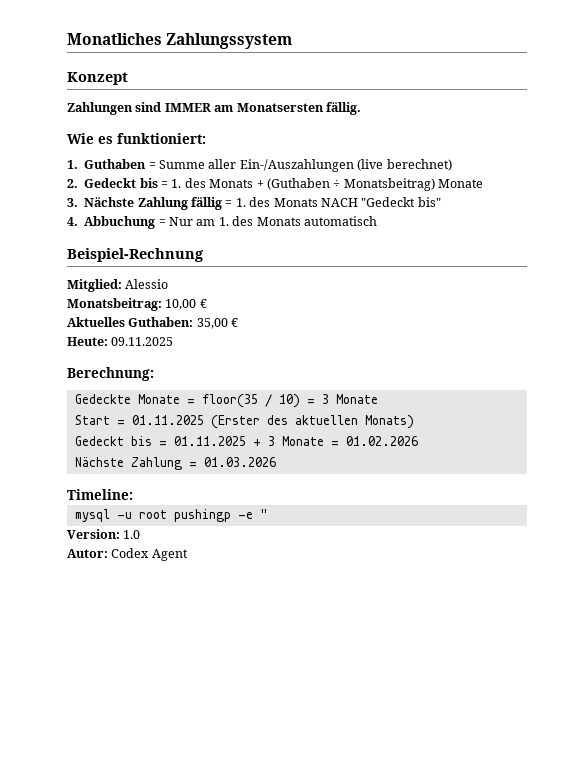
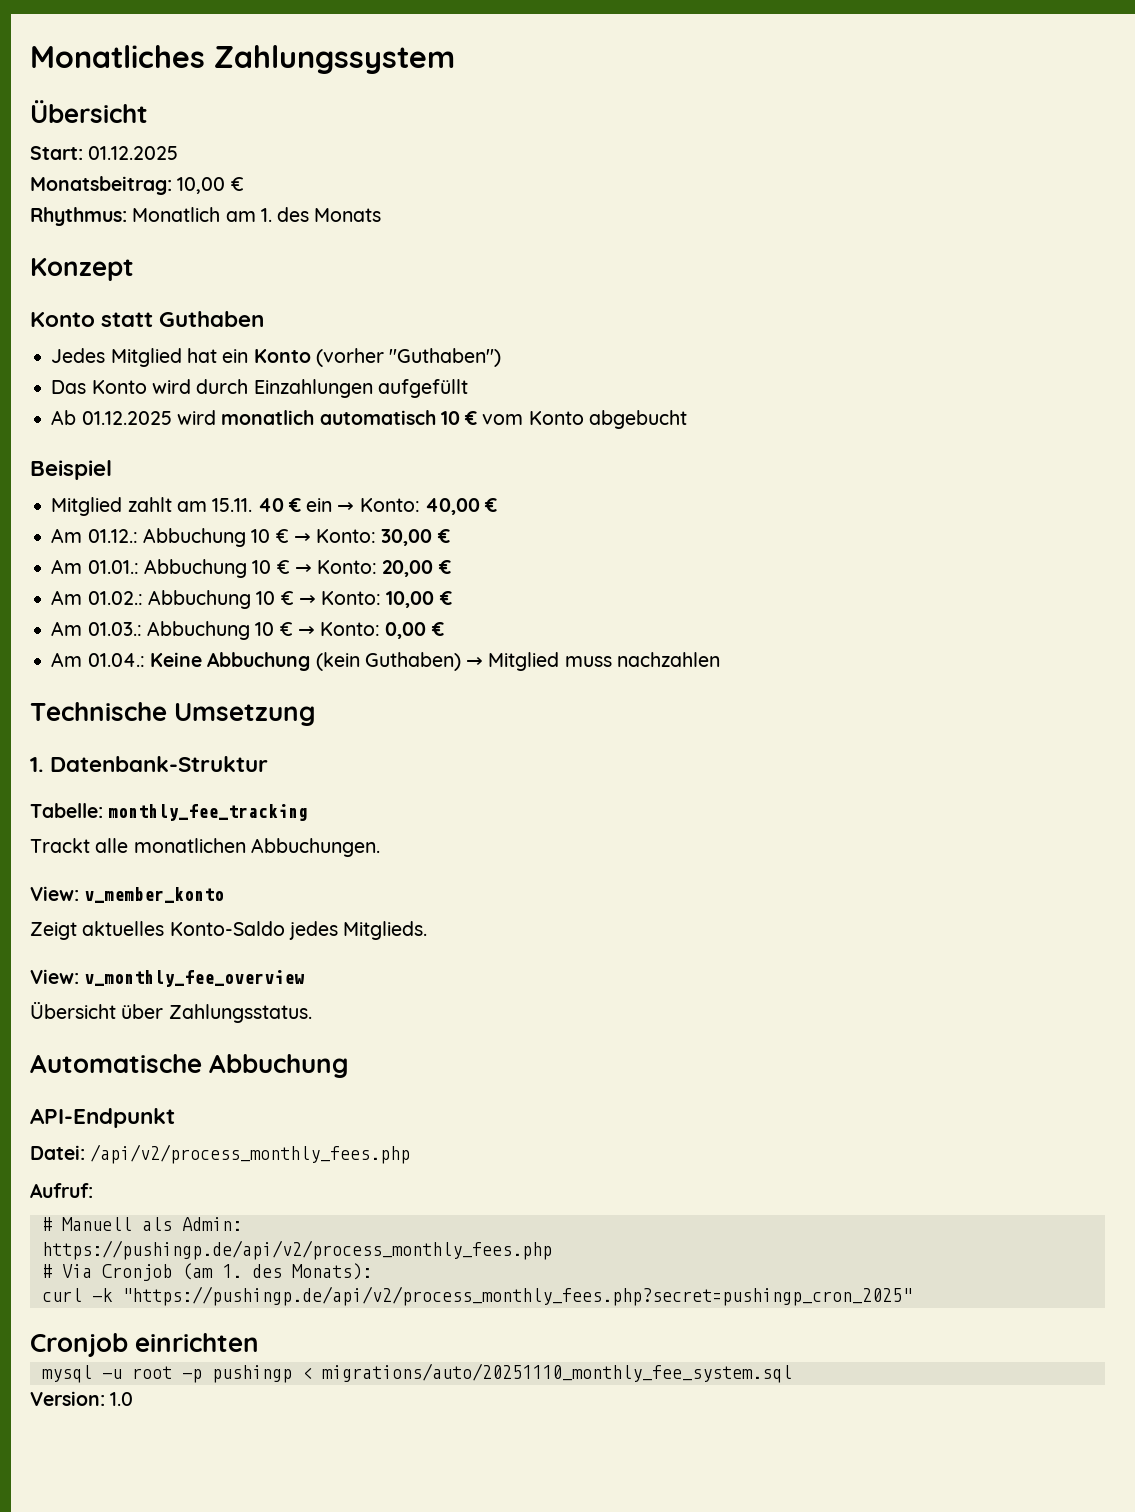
[67,72,128,85] [67,102,361,115] [67,133,206,144] [67,159,452,172] [67,178,483,191] [67,197,441,210] [67,216,377,229] [67,248,204,262] [67,279,169,292] [67,298,207,311] [67,317,239,329] [67,337,174,346] [67,367,154,381] [74,394,378,408] [74,415,414,429] [74,436,418,446] [74,457,276,470] [67,489,133,500] Konzept // Zahlungen sind IMMER am Monatsersten fällig. // Wie es funktioniert: // 1. Guthaben = Summe aller Ein-/Auszahlungen (live berechnet) // 2. Gedeckt bis = 1. des Monats + (Guthaben ÷ Monatsbeitrag) Monate // 3. Nächste Zahlung fällig = 1. des Monats NACH "Gedeckt bis" // 4. Abbuchung = Nur am 1. des Monats automatisch // Beispiel-Rechnung // Mitglied: Alessio // Monatsbeitrag: 10,00 € // Aktuelles Guthaben: 35,00 € // Heute: 09.11.2025 // Berechnung: // Gedeckte Monate = floor(35 / 10) = 3 Monate // Start = 01.11.2025 (Erster des aktuellen Monats) // Gedeckt bis = 01.11.2025 + 3 Monate = 01.02.2026 // Nächste Zahlung = 01.03.2026 // Timeline: -> [30,100,148,123] [30,146,179,160] [30,176,244,195] [30,207,382,226] [30,258,134,281] [30,311,265,327] [51,348,502,367] [51,379,468,398] [51,410,687,429] [30,460,112,480] [51,497,498,516] [51,528,450,547] [51,559,451,578] [51,590,452,609] [51,621,444,640] [51,652,720,671] [30,702,316,726] [30,756,269,772] [30,803,309,821] [30,838,380,857] [30,886,225,903] [30,921,428,940] [30,969,305,987] [30,1002,312,1023] [30,1054,349,1078] [30,1108,175,1128] [30,1144,411,1164] [30,1183,93,1198] [41,1217,242,1231] [41,1240,552,1260] [41,1263,372,1281] [41,1286,912,1306] [30,1333,260,1357] Übersicht // Start: 01.12.2025 // Monatsbeitrag: 10,00 € // Rhythmus: Monatlich am 1. des Monats // Konzept // Konto statt Guthaben // Jedes Mitglied hat ein Konto (vorher "Guthaben") // Das Konto wird durch Einzahlungen aufgefüllt // Ab 01.12.2025 wird monatlich automatisch 10 € vom Konto abgebucht // Beispiel // Mitglied zahlt am 15.11. 40 € ein → Konto: 40,00 € // Am 01.12.: Abbuchung 10 € → Konto: 30,00 € // Am 01.01.: Abbuchung 10 € → Konto: 20,00 € // Am 01.02.: Abbuchung 10 € → Konto: 10,00 € // Am 01.03.: Abbuchung 10 € → Konto: 0,00 € // Am 01.04.: Keine Abbuchung (kein Guthaben) → Mitglied muss nachzahlen // Technische Umsetzung // 1. Datenbank-Struktur // Tabelle: monthly_fee_tracking // Trackt alle monatlichen Abbuchungen. // View: v_member_konto // Zeigt aktuelles Konto-Saldo jedes Mitglieds. // View: v_monthly_fee_overview // Übersicht über Zahlungsstatus. // Automatische Abbuchung // API-Endpunkt // Datei: /api/v2/process_monthly_fees.php // Aufruf: // # Manuell als Admin: // https://pushingp.de/api/v2/process_monthly_fees.php // # Via Cronjob (am 1. des Monats): // curl -k "https://pushingp.de/api/v2/process_monthly_fees.php?secret=pushingp_cron_2025" // Cronjob einrichten
[173,509,268,522] pushingp -e " -> [181,1363,792,1383] -p pushingp < migrations/auto/20251110_monthly_fee_system.sql
[67,548,188,561] // Autor: Codex Agent -> (134, 1399) none

